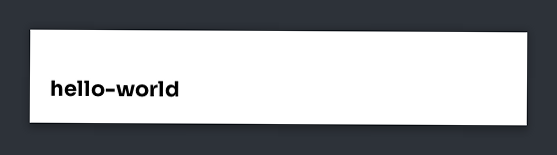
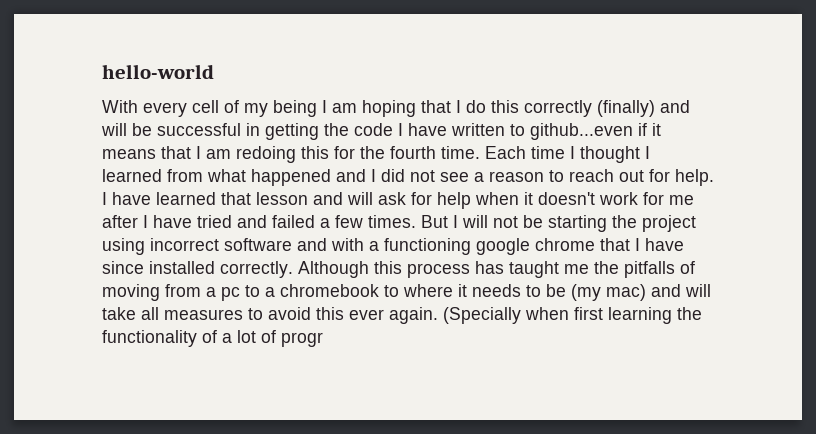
(180, 88) none -> [102,100,690,117] [101,123,661,140] [102,146,650,163] [102,169,714,186] [102,192,694,209] [102,215,696,232] [102,238,684,255] [102,261,695,278] [102,284,711,301] [102,307,702,324] [102,330,323,347] // With every cell of my being I am hoping that I do this correctly (finally) and will be successful in getting the code I have written to github...even if it means that I am redoing this for the fourth time. Each time I thought I learned from what happened and I did not see a reason to reach out for help. I have learned that lesson and will ask for help when it doesn't work for me after I have tried and failed a few times. But I will not be starting the project using incorrect software and with a functioning google chrome that I have since installed correctly. Although this process has taught me the pitfalls of moving from a pc to a chromebook to where it needs to be (my mac) and will take all measures to avoid this ever again. (Specially when first learning the functionality of a lot of progr

